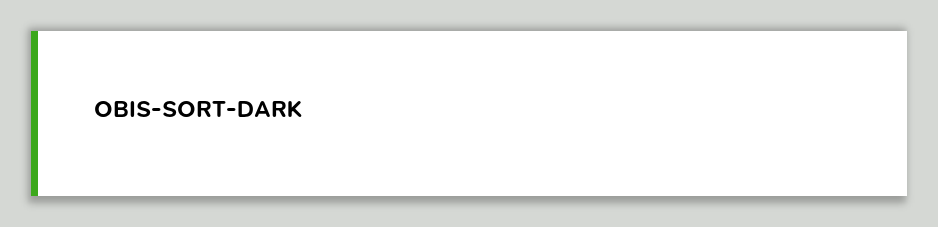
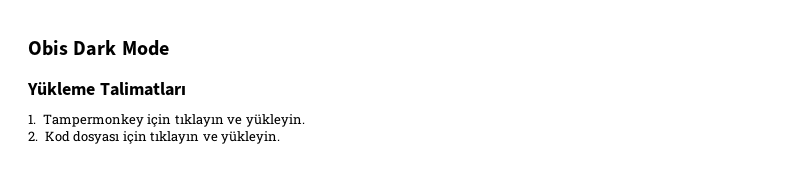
[94,100,302,118] OBIS-SORT-DARK -> [28,40,169,56] [27,82,186,96] [28,114,305,127] [28,131,281,144] Obis Dark Mode // Yükleme Talimatları // 1. Tampermonkey için tıklayın ve yükleyin. // 2. Kod dosyası için tıklayın ve yükleyin.

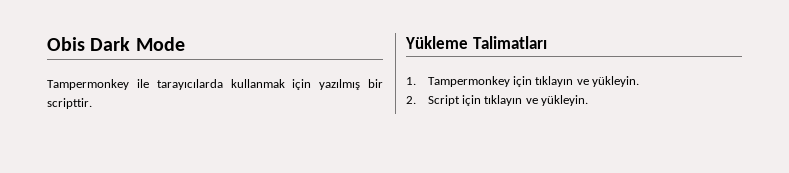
(169, 48) none -> [47,79,383,90] [47,98,92,109] // Tampermonkey ile tarayıcılarda kullanmak için yazılmış bir scripttir.
[44,131,120,144] Kod dosyası -> [427,95,460,106] Script

